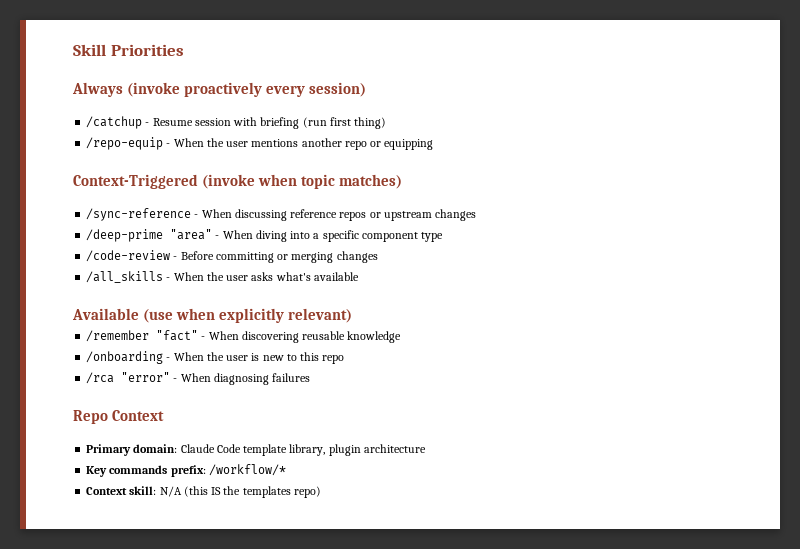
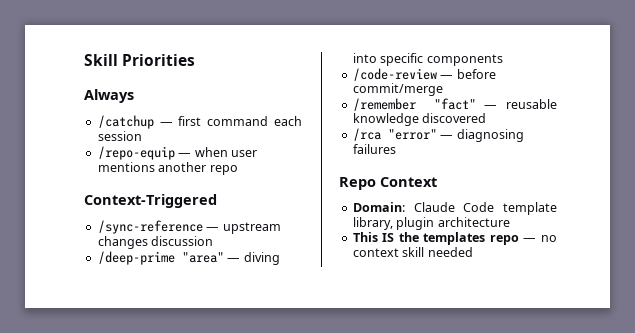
[127,82,367,97] [86,116,387,129] [86,137,224,150] (invoke proactively every session) // /catchup - Resume session with briefing (run first thing) // /repo-equip - When the -> [97,115,302,129] [97,131,142,141] [97,146,228,160] // /catchup — first command each session // /repo-equip — when
[370,139,434,150] or equipping -> (238, 170) none
[202,174,403,189] [86,208,381,221] (invoke when topic matches) // /sync-reference - When discussing reference repos or -> [97,220,220,234] // /sync-reference —
(477, 215) none -> [151,236,214,246] discussion
[215,230,444,242] [86,250,378,263] [86,271,359,283] [72,308,353,323] - When diving into a specific component type // /code-review - Before committing or merging changes // /all_skills - When the user asks what's available // Available (use when explicitly relevant) -> [227,252,280,265] [352,53,503,66] [352,68,496,81] [352,83,443,96] — diving into specific components // /code-review — before commit/merge
[201,331,299,343] - When discovering -> [484,105,498,109] —
[86,351,345,364] // /onboarding - When the user is new to this repo -> [422,113,487,123] discovered
[173,373,211,382] - When -> [440,135,454,139] —
[86,444,178,456] Primary domain: -> [352,202,405,212] Domain:
[86,464,286,477] [86,486,321,498] Key commands prefix: /workflow/* // Context skill: N/A (this IS the templates repo) -> [352,232,557,245] [352,247,473,257] This IS the templates repo — no context skill needed

